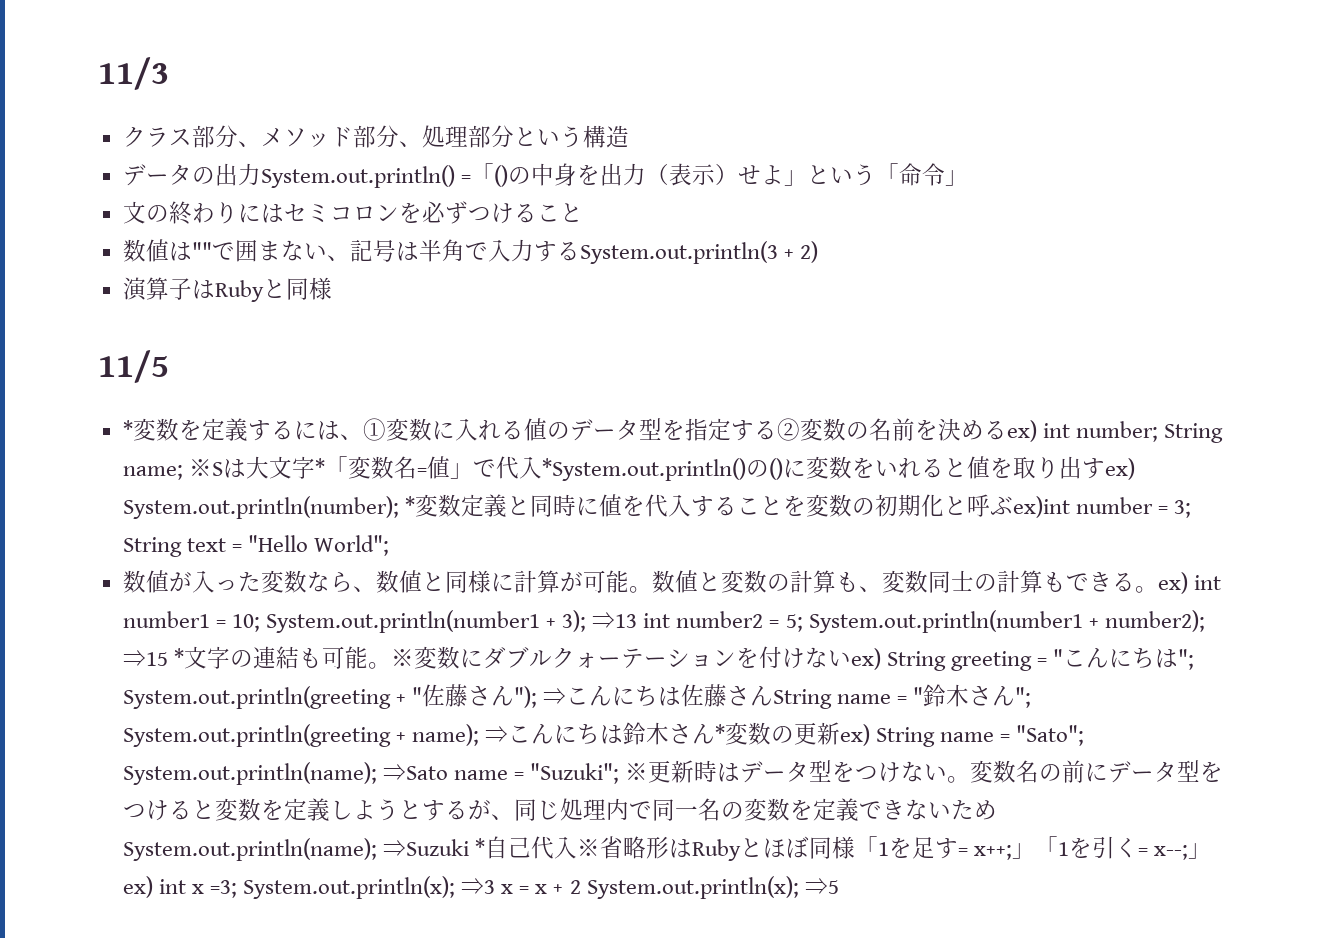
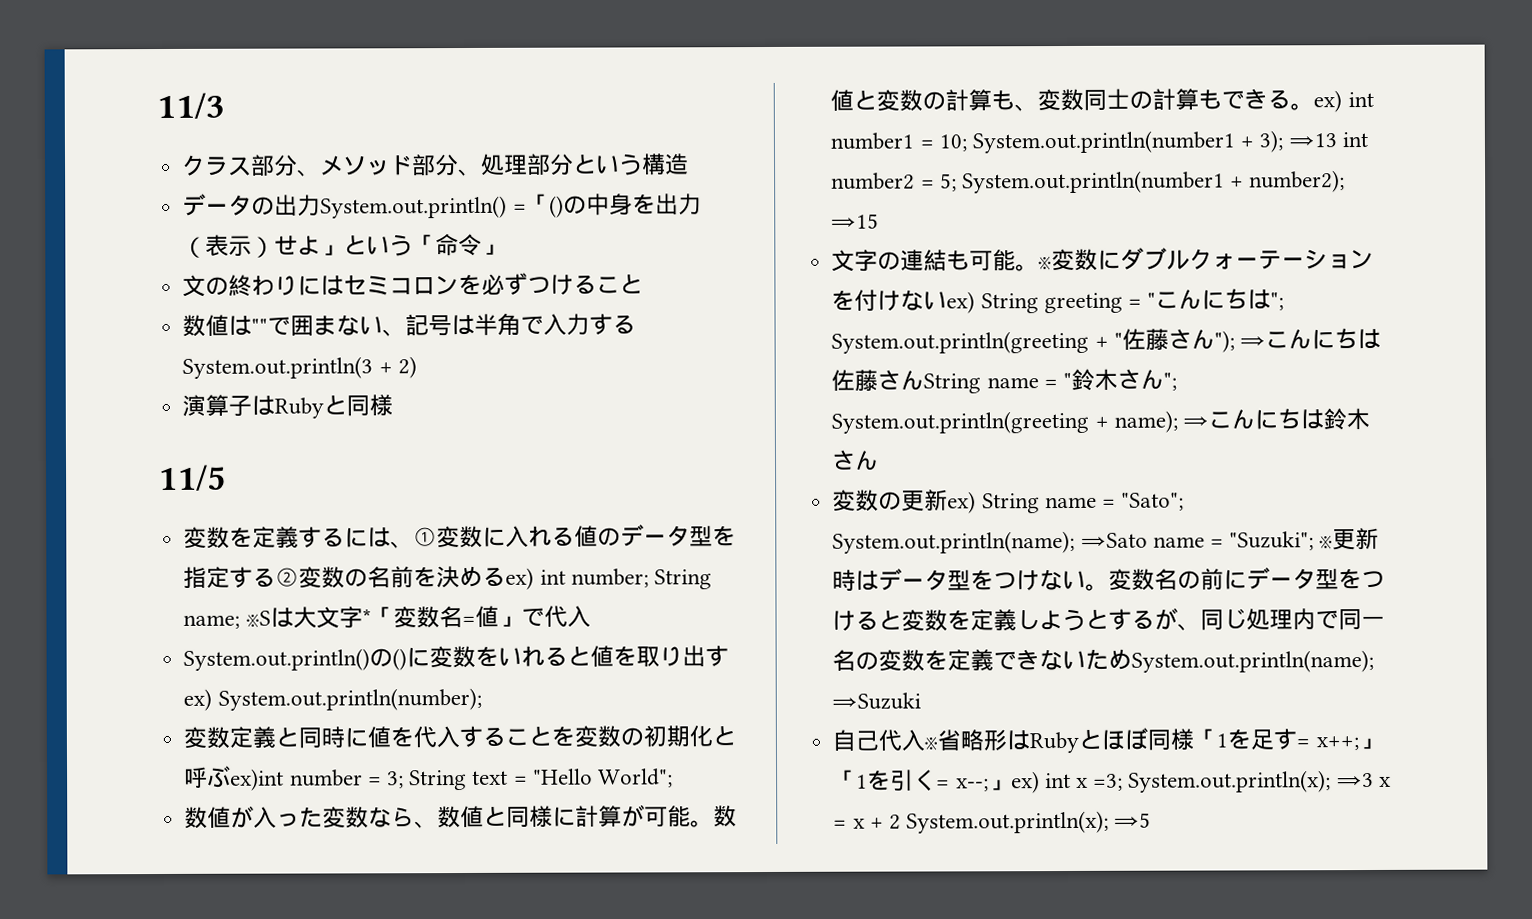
[122,420,133,438] * -> (227, 478) none
[541,458,746,481] *System.out.println() -> [183,648,371,671] // System.out.println()
[404,496,415,514] * -> (482, 699) //
[173,648,184,666] * -> (880, 221) //
[714,724,725,742] * -> (880, 460) //
[474,838,485,856] * -> (922, 701) //

